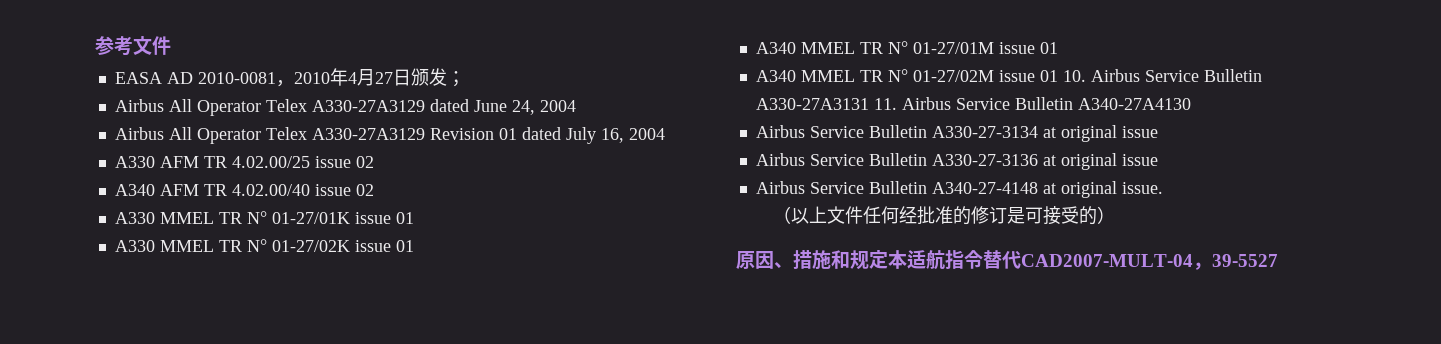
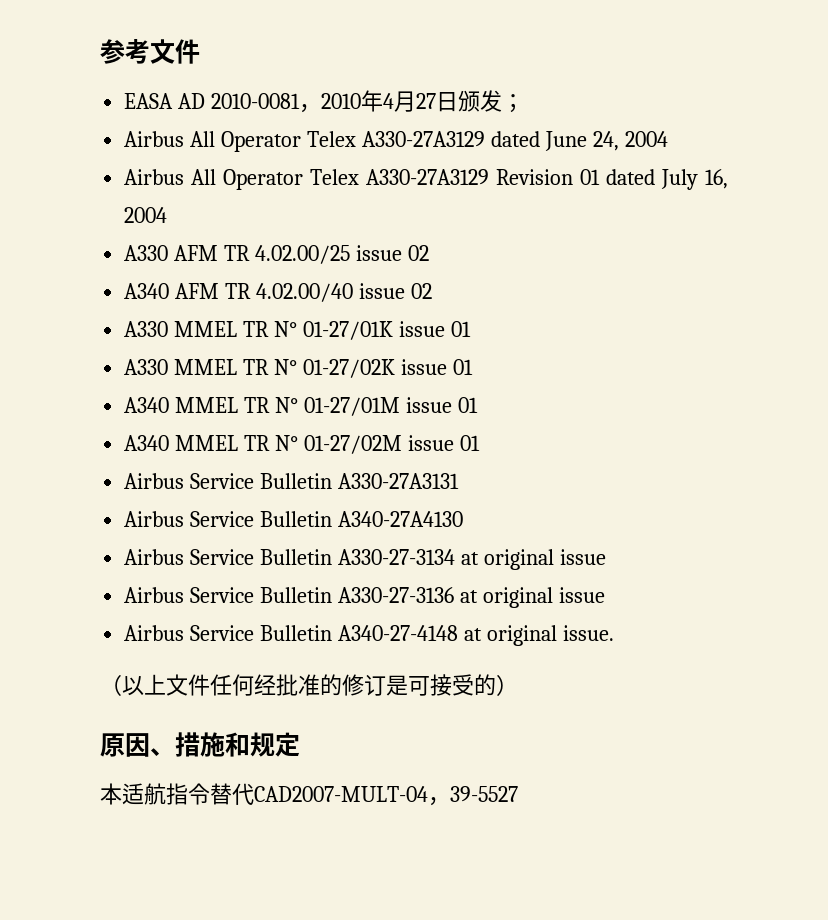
[1062,70,1086,82] 10. -> (480, 443) //
[873,98,897,110] 11. -> (460, 481) //
(888, 259) none -> (300, 744) //

